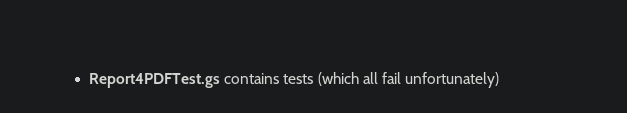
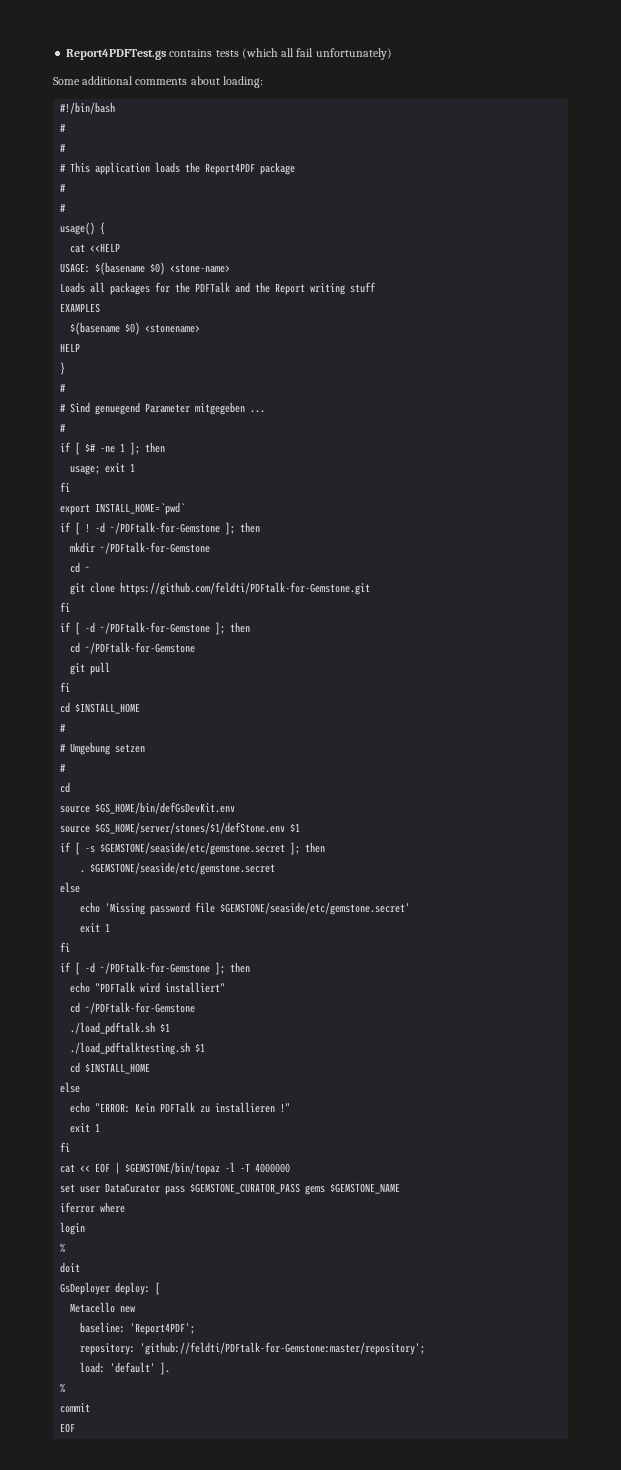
(500, 80) none -> [53,76,263,88] [60,102,116,114] [60,123,67,132] [60,143,67,152] [60,162,296,175] [60,183,67,192] [60,203,67,212] [60,222,106,235] [70,243,121,253] [60,262,231,275] [60,282,377,295] [60,303,101,313] [70,322,201,335] [60,343,81,352] [60,362,66,375] [60,383,67,392] [60,402,266,415] [60,423,67,432] [60,442,166,455] [70,463,136,475] [60,482,71,492] [60,502,186,515] [60,522,261,535] [70,542,211,554] [70,562,91,573] [70,582,371,595] [60,602,71,612] [60,622,251,635] [70,642,196,654] [70,662,111,675] [60,682,71,692] [60,702,141,714] [60,723,67,732] [60,742,146,755] [60,763,67,772] [60,782,71,793] [60,802,236,814] [60,822,301,834] [60,842,326,855] [80,862,276,875] [60,882,81,893] [80,902,411,915] [80,923,111,933] [60,942,71,952] [60,962,251,975] [70,982,226,993] [70,1002,196,1014] [70,1022,171,1035] [70,1042,206,1055] [70,1062,151,1074] [60,1082,81,1093] [70,1102,291,1113] [70,1123,101,1133] [60,1142,71,1152] [60,1162,291,1175] [60,1183,401,1195] [60,1202,126,1213] [60,1222,86,1235] [60,1243,66,1253] [60,1262,81,1273] [60,1282,161,1295] [70,1302,136,1313] [80,1322,196,1335] [80,1342,426,1355] [80,1362,171,1375] [60,1383,66,1393] [60,1403,91,1413] [60,1423,76,1433] // Some additional comments about loading: // #!/bin/bash // # // # // # This application loads the Report4PDF package // # // # // usage() { // cat <<HELP // USAGE: $(basename $0) <stone-name> // Loads all packages for the PDFTalk and the Report writing stuff // EXAMPLES // $(basename $0) <stonename> // HELP // } // # // # Sind genuegend Parameter mitgegeben ... // # // if [ $# -ne 1 ]; then // usage; exit 1 // fi // export INSTALL_HOME=`pwd` // if [ ! -d ~/PDFtalk-for-Gemstone ]; then // mkdir ~/PDFtalk-for-Gemstone // cd ~ // git clone https://github.com/feldti/PDFtalk-for-Gemstone.git // fi // if [ -d ~/PDFtalk-for-Gemstone ]; then // cd ~/PDFtalk-for-Gemstone // git pull // fi // cd $INSTALL_HOME // # // # Umgebung setzen // # // cd // source $GS_HOME/bin/defGsDevKit.env // source $GS_HOME/server/stones/$1/defStone.env $1 // if [ -s $GEMSTONE/seaside/etc/gemstone.secret ]; then // . $GEMSTONE/seaside/etc/gemstone.secret // else // echo 'Missing password file $GEMSTONE/seaside/etc/gemstone.secret' // exit 1 // fi // if [ -d ~/PDFtalk-for-Gemstone ]; then // echo "PDFTalk wird installiert" // cd ~/PDFtalk-for-Gemstone // ./load_pdftalk.sh $1 // ./load_pdftalktesting.sh $1 // cd $INSTALL_HOME // else // echo "ERROR: Kein PDFTalk zu installieren !" // exit 1 // fi // cat << EOF | $GEMSTONE/bin/topaz -l -T 4000000 // set user DataCurator pass $GEMSTONE_CURATOR_PASS gems $GEMSTONE_NAME // iferror where // login // % // doit // GsDeployer deploy: [ // Metacello new // baseline: 'Report4PDF'; // repository: 'github://feldti/PDFtalk-for-Gemstone:master/repository'; // load: 'default' ]. // % // commit // EOF

